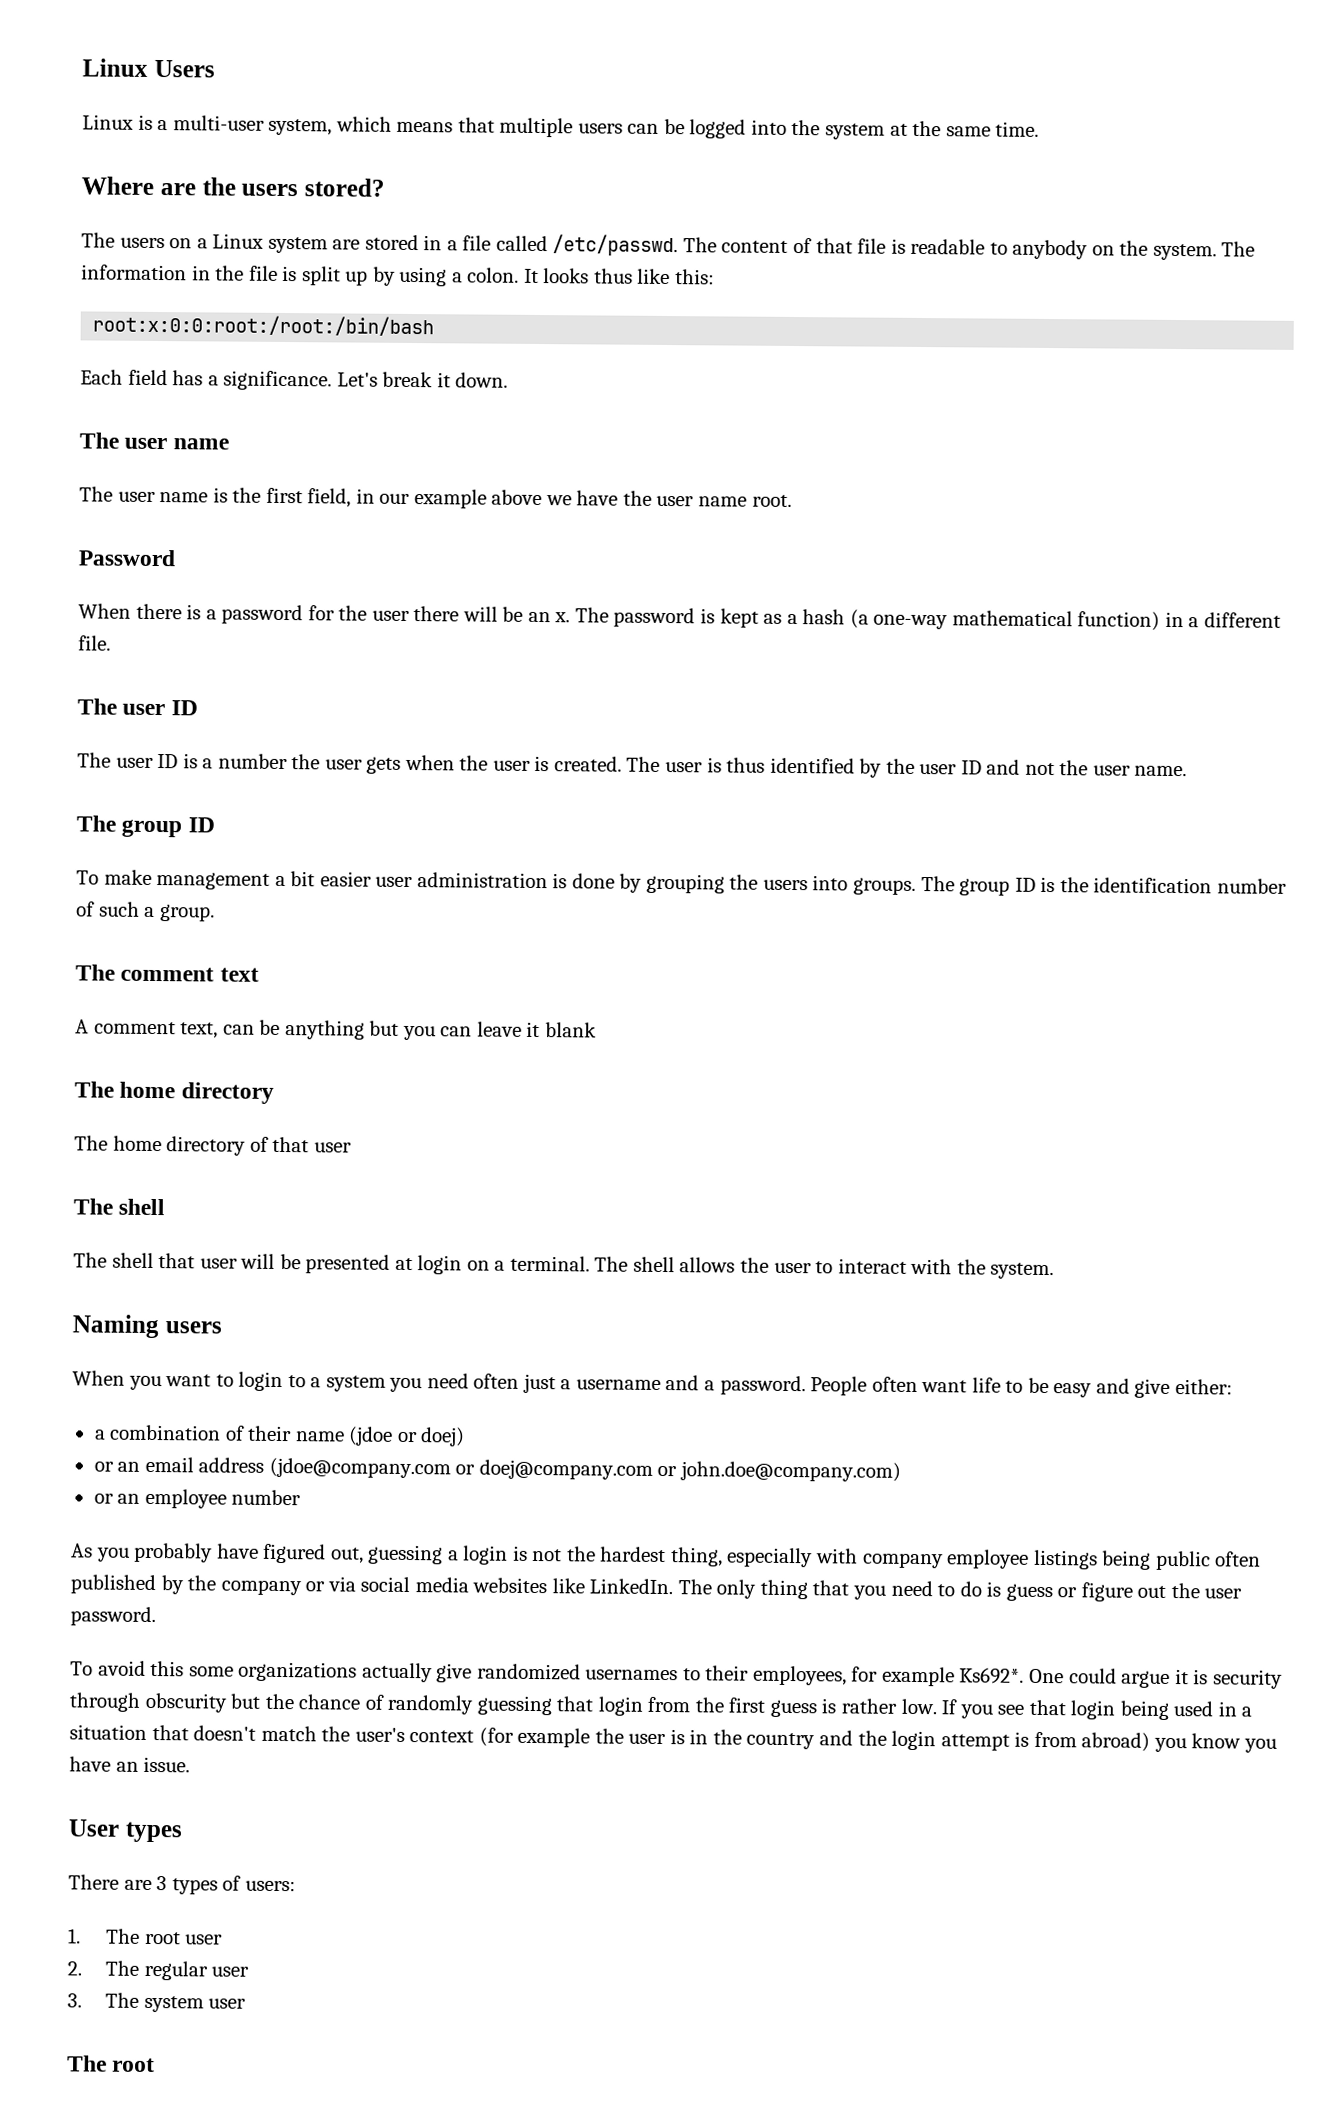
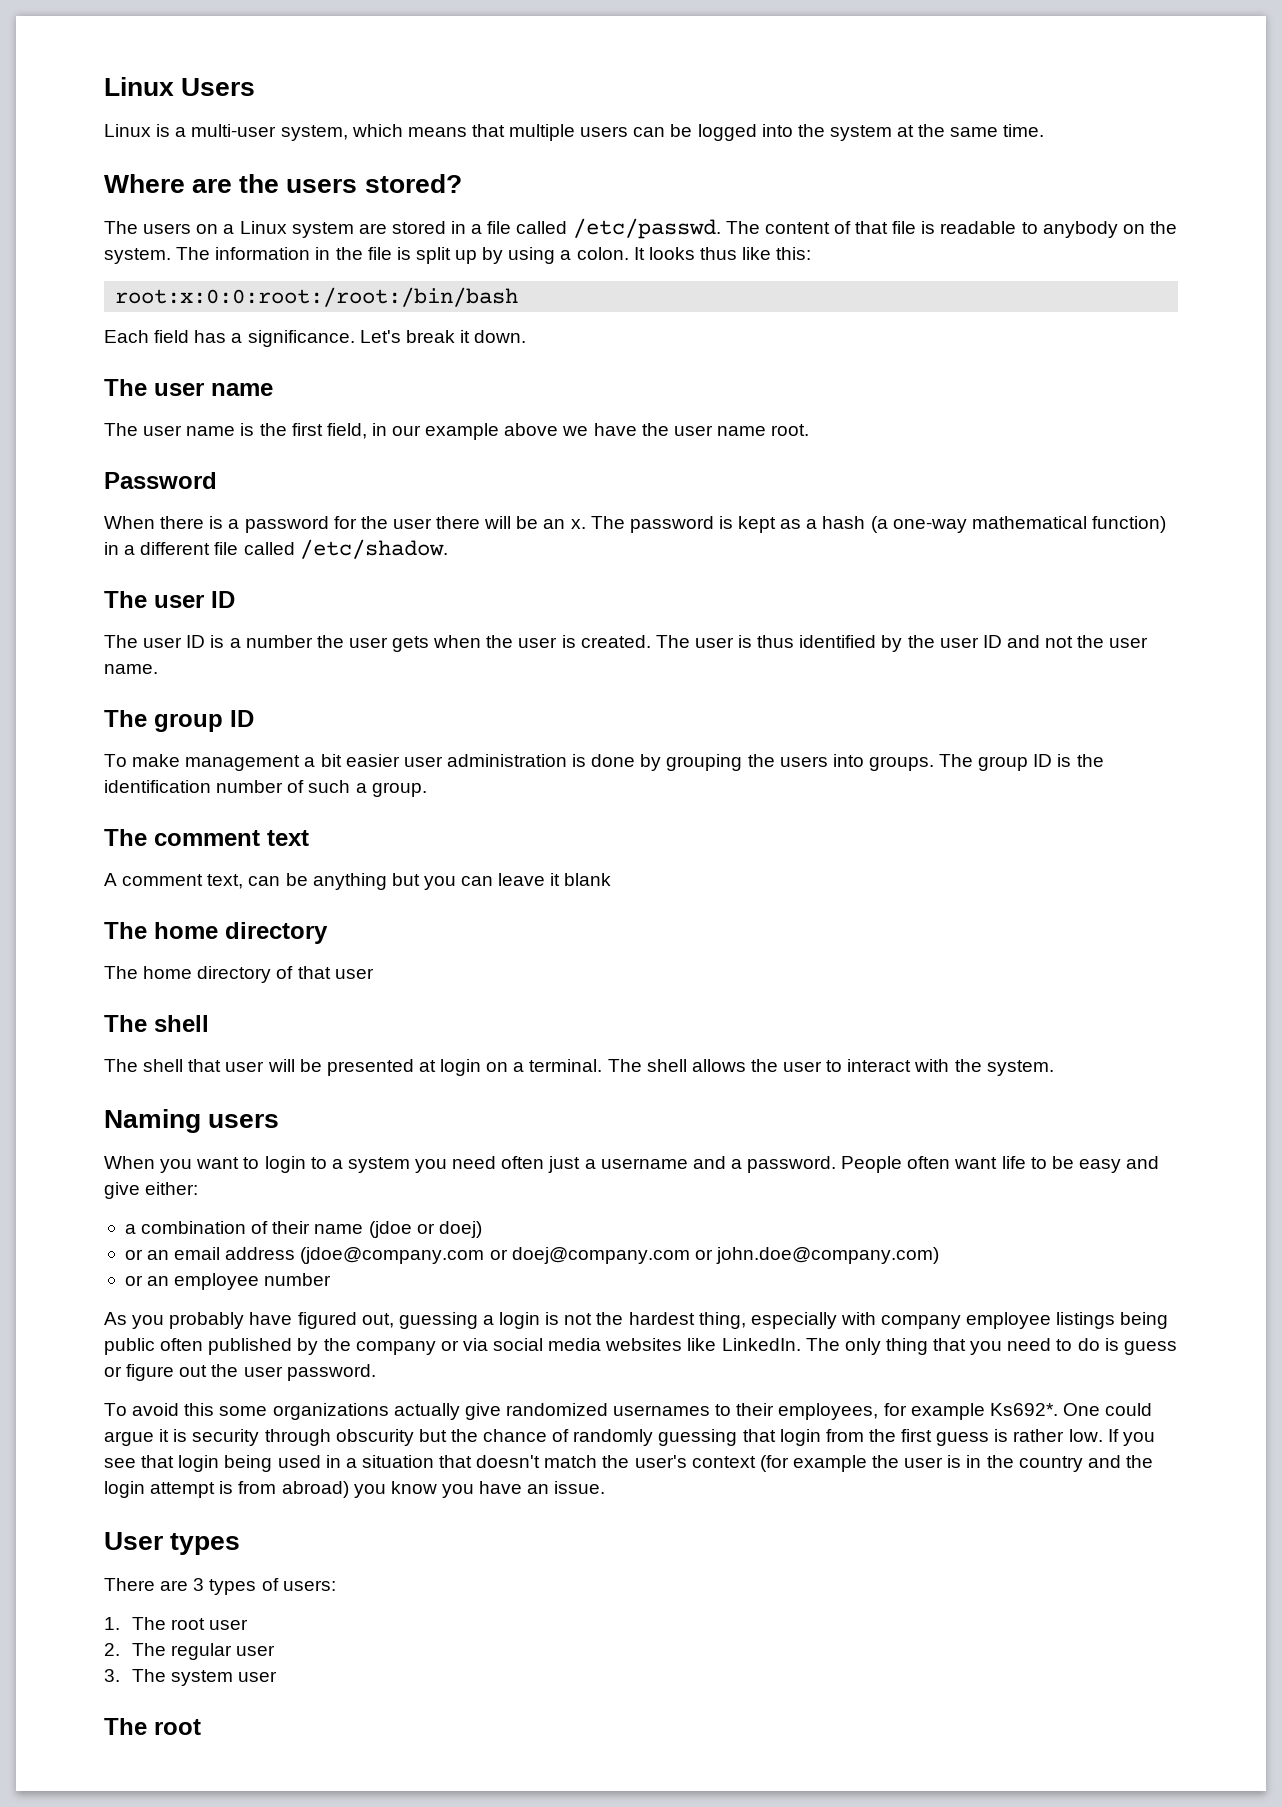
[78,635,111,651] file. -> [214,539,448,559] file called /etc/shadow.

